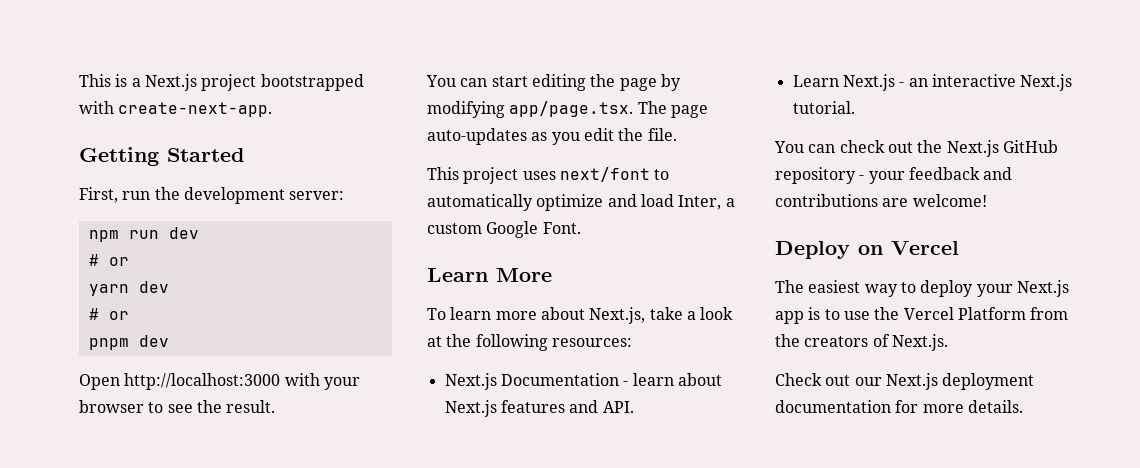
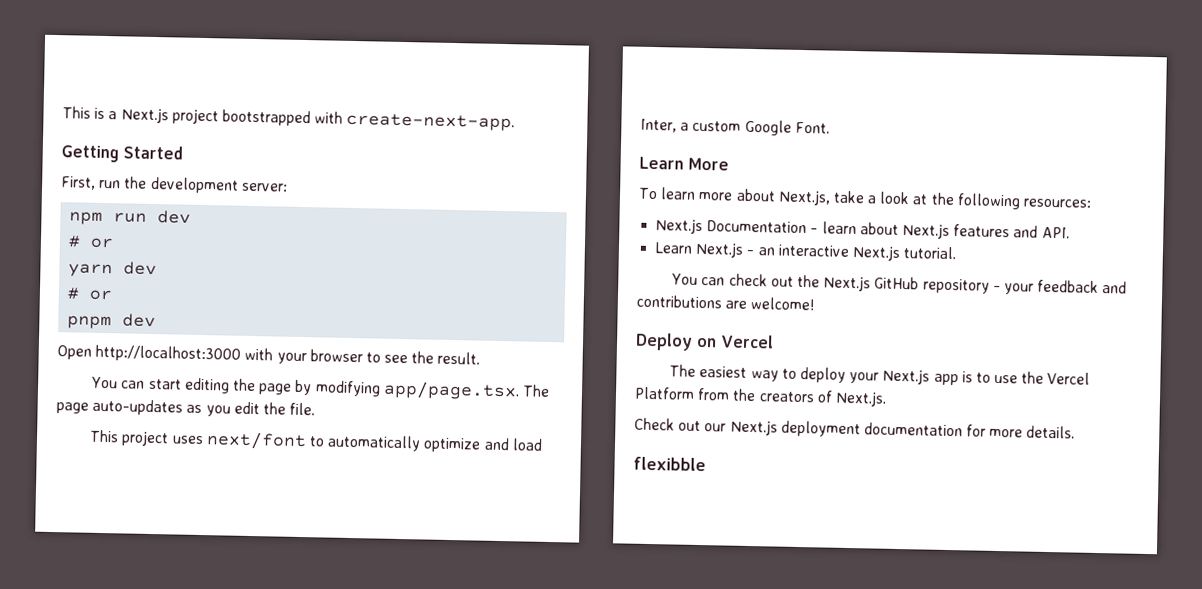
(1023, 406) none -> [633,456,706,472] // flexibble

